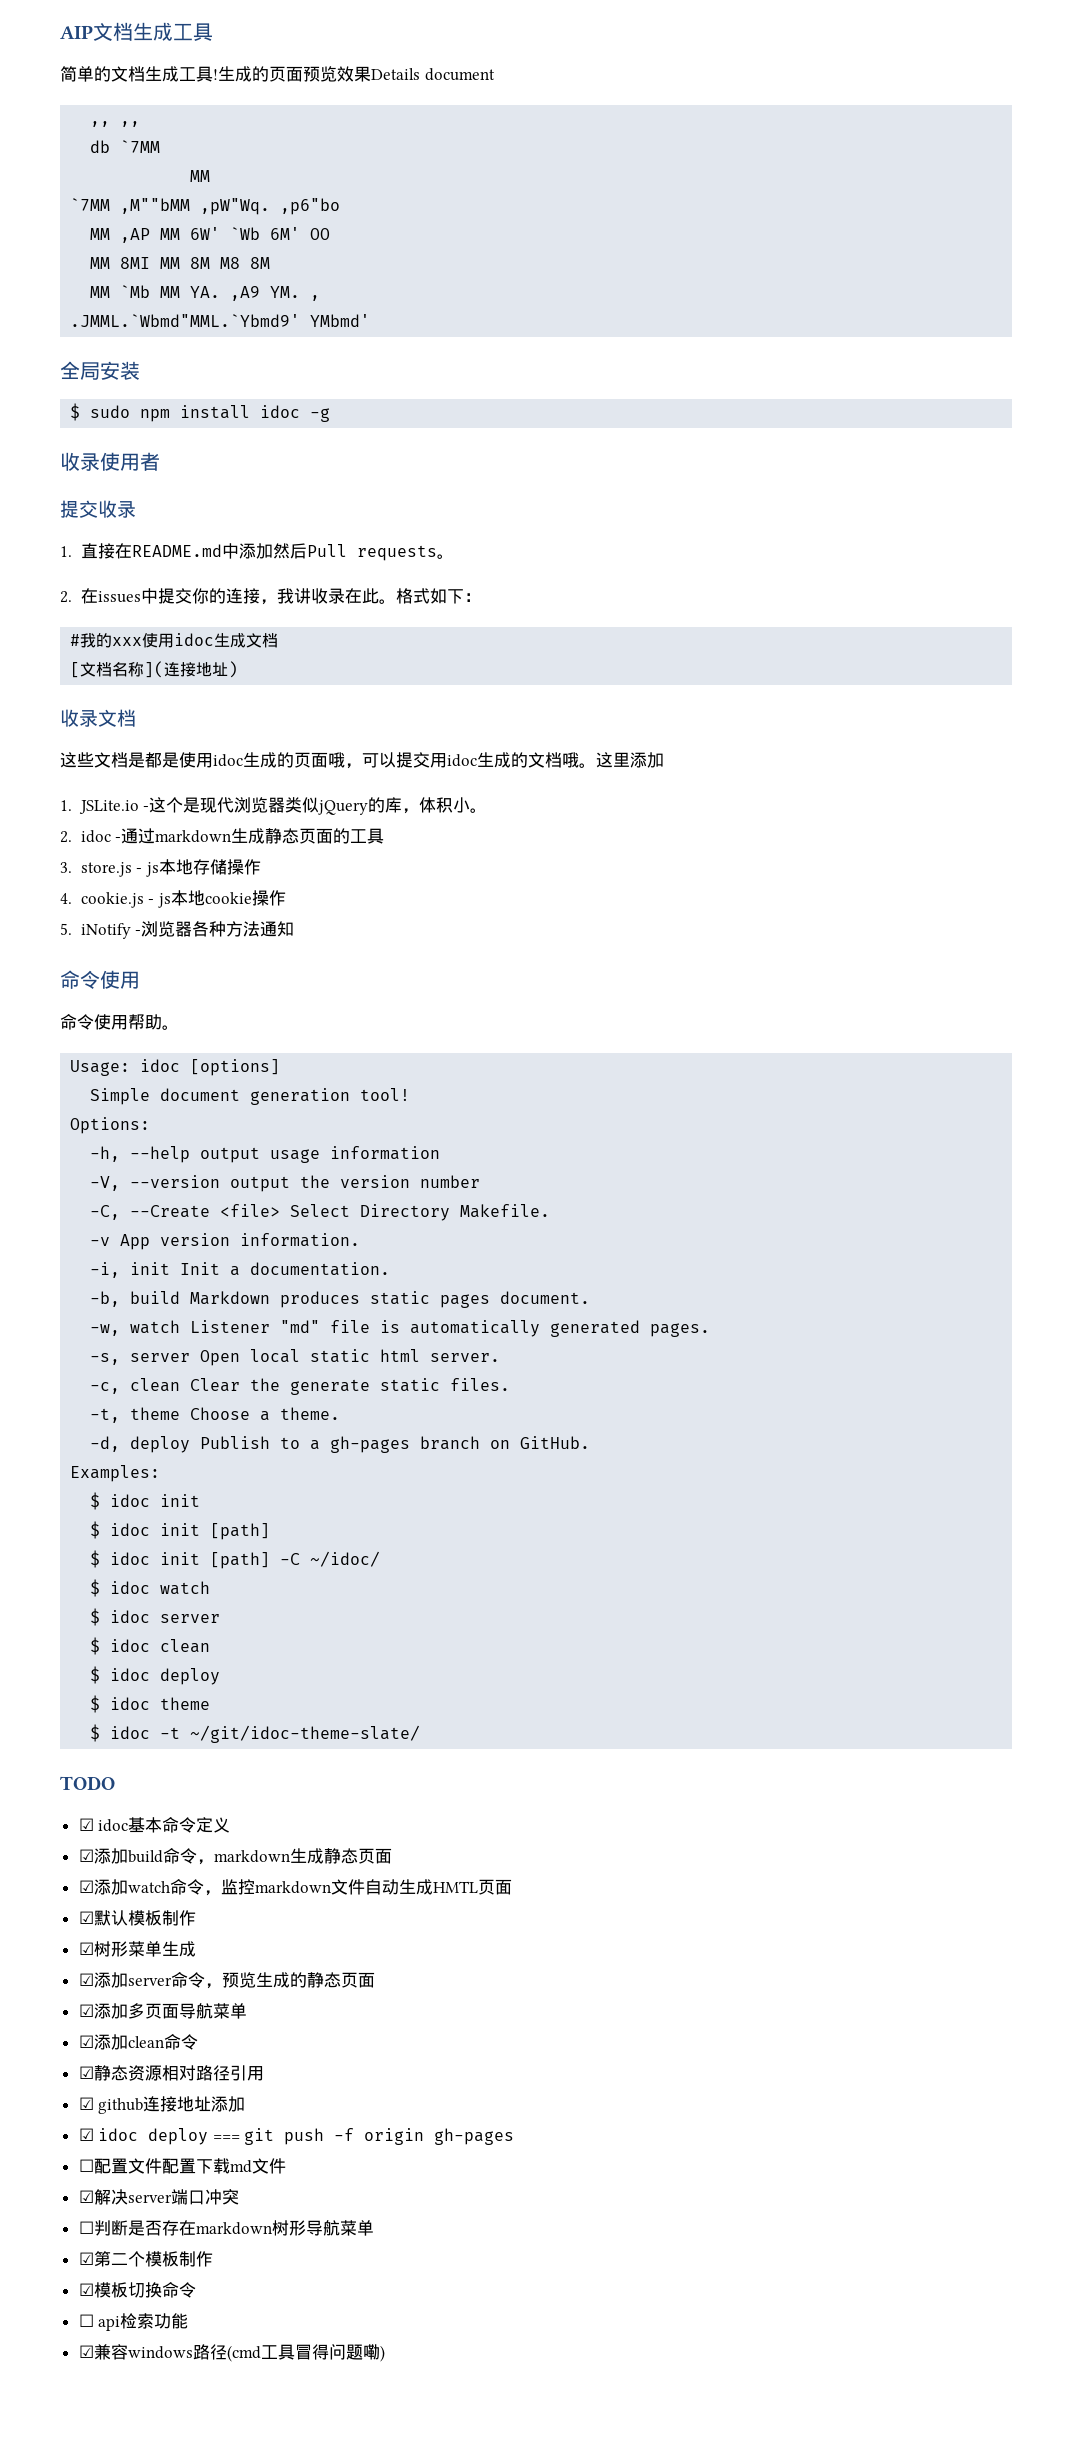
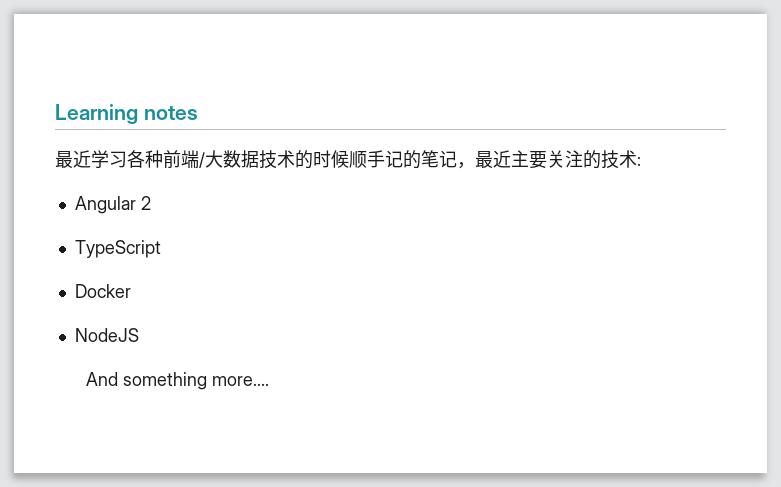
[60,22,213,41] [60,66,495,82] [90,121,141,127] [90,140,161,153] [190,170,211,182] [70,198,341,215] [90,227,331,243] [90,257,271,269] [90,285,321,301] [70,314,371,327] [60,361,140,380] [70,403,331,422] [60,452,160,471] [60,500,136,518] [60,543,454,561] [60,588,481,605] [70,633,279,648] [70,661,239,678] [60,709,136,727] [60,752,664,769] [60,797,488,815] [60,828,385,844] [60,859,261,877] [60,890,286,908] [60,921,295,939] [60,970,140,989] [60,1014,179,1030] [70,1059,281,1076] [90,1088,411,1105] [70,1117,151,1134] [90,1146,441,1163] [90,1175,481,1192] [90,1204,551,1221] [90,1233,361,1250] [90,1262,391,1278] [90,1291,591,1308] [90,1320,711,1337] [90,1349,501,1366] [90,1378,511,1395] [90,1407,341,1423] [90,1436,591,1453] [70,1465,161,1482] [90,1492,201,1510] [90,1521,271,1540] [90,1550,381,1569] [90,1579,211,1597] [90,1608,221,1626] [90,1637,211,1655] [90,1666,221,1685] [90,1695,211,1713] [90,1724,421,1743] [60,1776,115,1790] [78,1817,231,1833] [78,1848,392,1865] [78,1879,512,1896] [78,1910,196,1926] [78,1941,196,1957] [78,1972,375,1989] [78,2003,247,2019] [78,2034,198,2050] [78,2065,264,2081] [78,2096,246,2114] [78,2128,515,2145] [78,2158,286,2174] [78,2189,239,2205] [78,2220,374,2236] [78,2251,213,2267] [78,2282,196,2298] [78,2313,189,2331] [78,2344,385,2362] AIP文档生成工具 // 简单的文档生成工具!生成的页面预览效果Details document // ,, ,, // db `7MM // MM // `7MM ,M""bMM ,pW"Wq. ,p6"bo // MM ,AP MM 6W' `Wb 6M' OO // MM 8MI MM 8M M8 8M // MM `Mb MM YA. ,A9 YM. , // .JMML.`Wbmd"MML.`Ybmd9' YMbmd' // 全局安装 // $ sudo npm install idoc -g // 收录使用者 // 提交收录 // 1.直接在README.md中添加然后Pull requests。 // 2.在issues中提交你的连接，我讲收录在此。格式如下： // #我的xxx使用idoc生成文档 // [文档名称](连接地址) // 收录文档 // 这些文档是都是使用idoc生成的页面哦，可以提交用idoc生成的文档哦。这里添加 // 1. JSLite.io -这个是现代浏览器类似jQuery的库，体积小。 // 2. idoc -通过markdown生成静态页面的工具 // 3. store.js - js本地存储操作 // 4. cookie.js - js本地cookie操作 // 5. iNotify -浏览器各种方法通知 // 命令使用 // 命令使用帮助。 // Usage: idoc [options] // Simple document generation tool! // Options: // -h, --help output usage information // -V, --version output the version number // -C, --Create <file> Select Directory Makefile. // -v App version information. // -i, init Init a documentation. // -b, build Markdown produces static pages document. // -w, watch Listener "md" file is automatically generated pages. // -s, server Open local static html server. // -c, clean Clear the generate static files. // -t, theme Choose a theme. // -d, deploy Publish to a gh-pages branch on GitHub. // Examples: // $ idoc init // $ idoc init [path] // $ idoc init [path] -C ~/idoc/ // $ idoc watch // $ idoc server // $ idoc clean // $ idoc deploy // $ idoc theme // $ idoc -t ~/git/idoc-theme-slate/ // TODO // ☑ idoc基本命令定义 // ☑添加build命令，markdown生成静态页面 // ☑添加watch命令，监控markdown文件自动生成HMTL页面 // ☑默认模板制作 // ☑树形菜单生成 // ☑添加server命令，预览生成的静态页面 // ☑添加多页面导航菜单 // ☑添加clean命令 // ☑静态资源相对路径引用 // ☑ github连接地址添加 // ☑ idoc deploy === git push -f origin gh-pages // ☐配置文件配置下载md文件 // ☑解决server端口冲突 // ☐判断是否存在markdown树形导航菜单 // ☑第二个模板制作 // ☑模板切换命令 // ☐ api检索功能 // ☑兼容windows路径(cmd工具冒得问题嘞) -> [55,104,198,124] [55,150,641,169] [74,196,151,214] [74,240,161,258] [74,284,131,298] [74,328,139,342] [86,372,270,390] Learning notes // 最近学习各种前端/大数据技术的时候顺手记的笔记，最近主要关注的技术: // Angular 2 // TypeScript // Docker // NodeJS // And something more....

